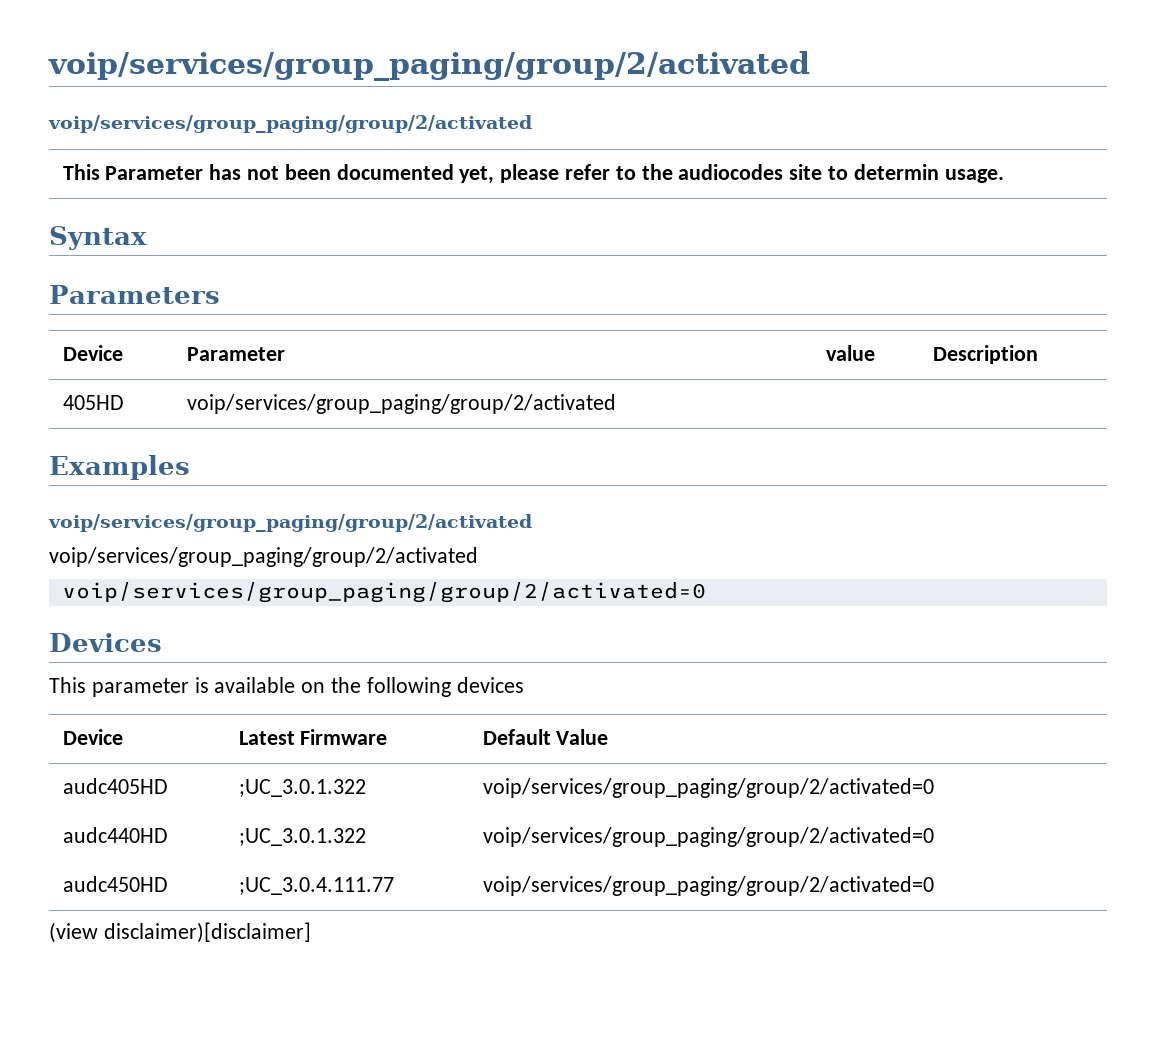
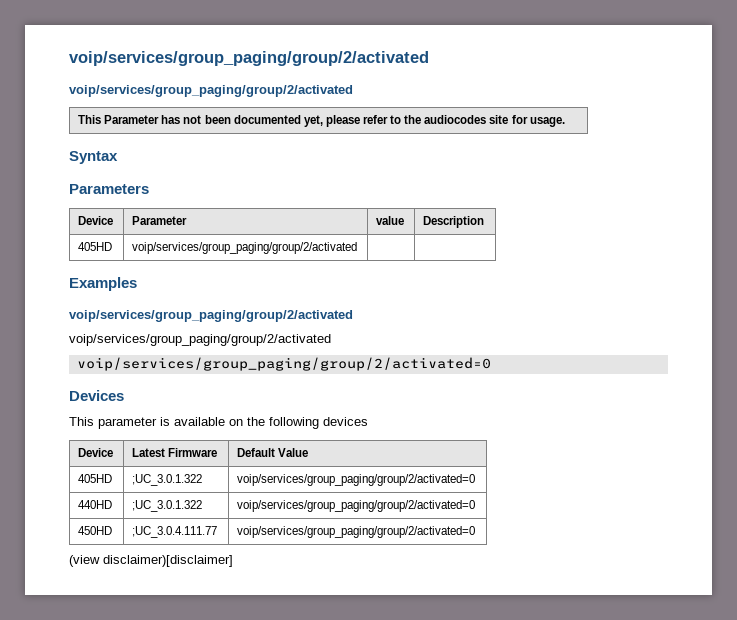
[828,164,939,180] to determin -> [511,115,528,124] for
[62,778,168,794] [238,779,366,797] [482,778,934,798] [62,827,168,843] [238,828,366,846] [482,827,934,847] [62,876,168,892] audc405HD | ;UC_3.0.1.322 | voip/services/group_paging/group/2/activated=0 // audc440HD | ;UC_3.0.1.322 | voip/services/group_paging/group/2/activated=0 // audc450HD -> [78,474,113,483] [132,474,203,486] [237,474,476,486] [78,500,113,509] [132,500,203,512] [237,500,476,512] [78,526,113,535] 405HD | ;UC_3.0.1.322 | voip/services/group_paging/group/2/activated=0 // 440HD | ;UC_3.0.1.322 | voip/services/group_paging/group/2/activated=0 // 450HD

